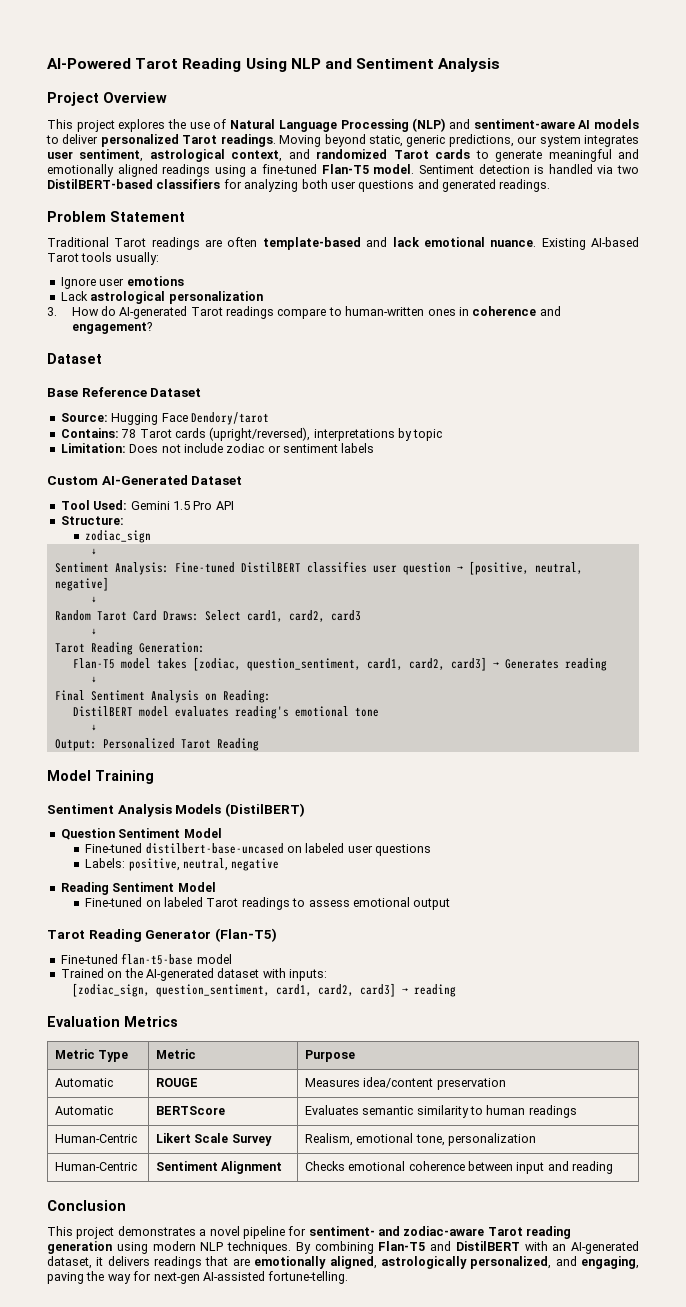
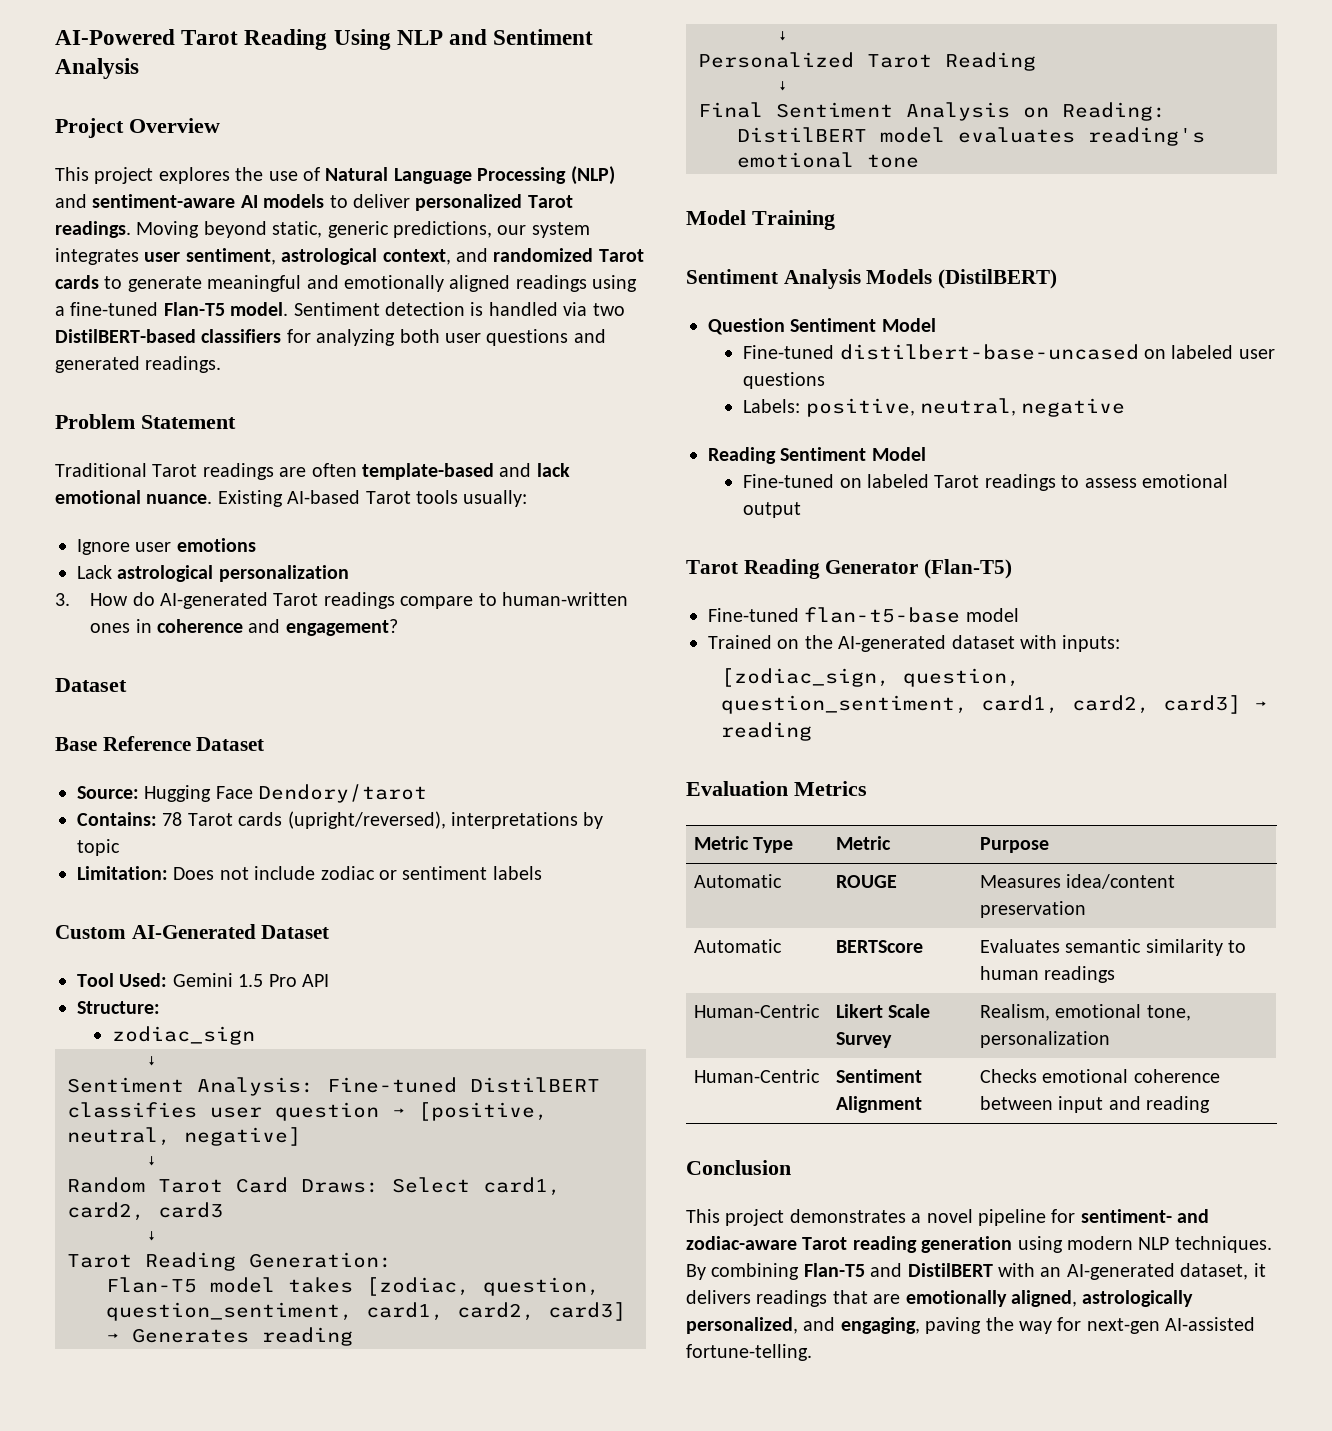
(241, 664) none -> [483,1277,600,1296] question,
(97, 680) none -> [698,52,1036,71] [776,81,789,92] // Personalized Tarot Reading // ↓
[90,724,97,732] [54,738,259,751] // ↓ // Output: Personalized Tarot Reading -> (919, 161) none
(150, 990) none -> [903,668,1021,687] question,

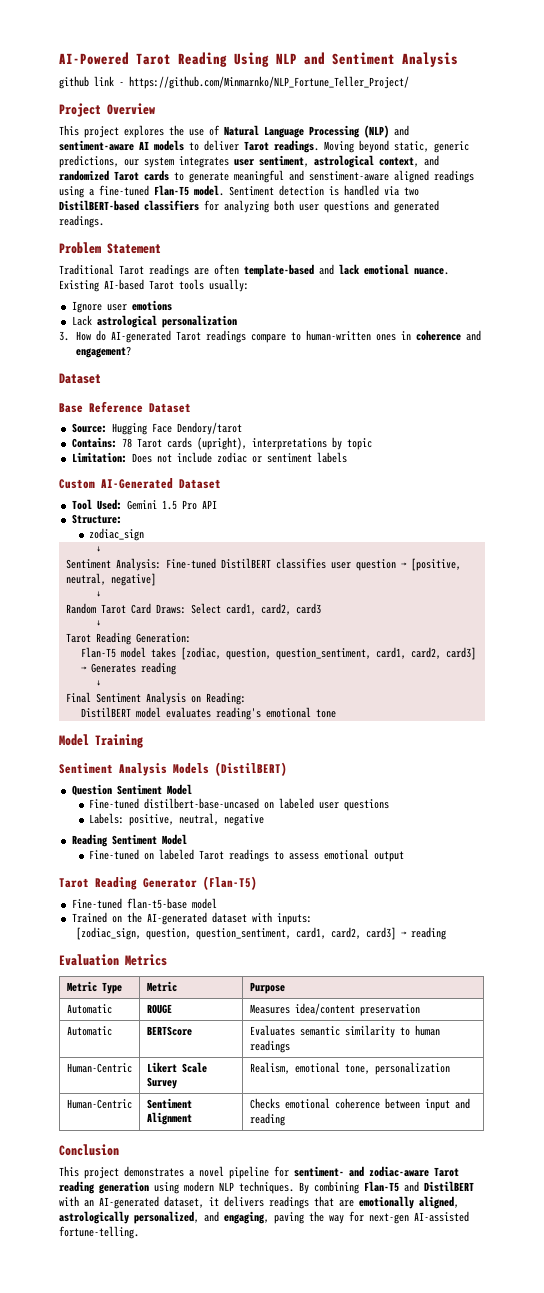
(139, 68) none -> [59,76,409,89] // github link - https://github.com/Minmarnko/NLP_Fortune_Teller_Project/
[415,194,523,211] personalized -> (239, 145) none
[344,275,444,292] emotionally -> [309,171,389,181] senstiment-aware
[287,811,446,829] (upright/reversed), -> [196,437,247,450] (upright),
[698,52,1036,71] [776,81,789,92] // Personalized Tarot Reading // ↓ -> (101, 683) none

